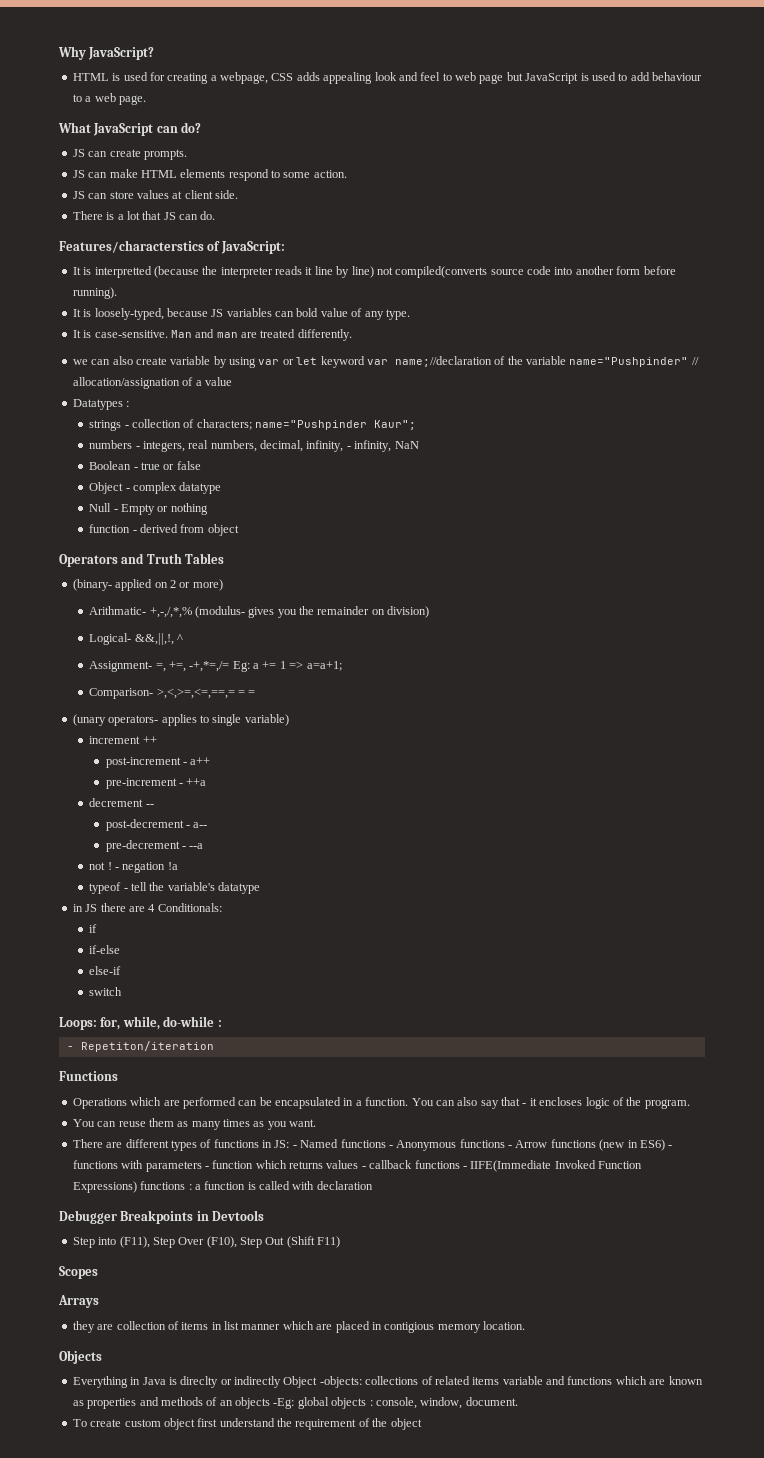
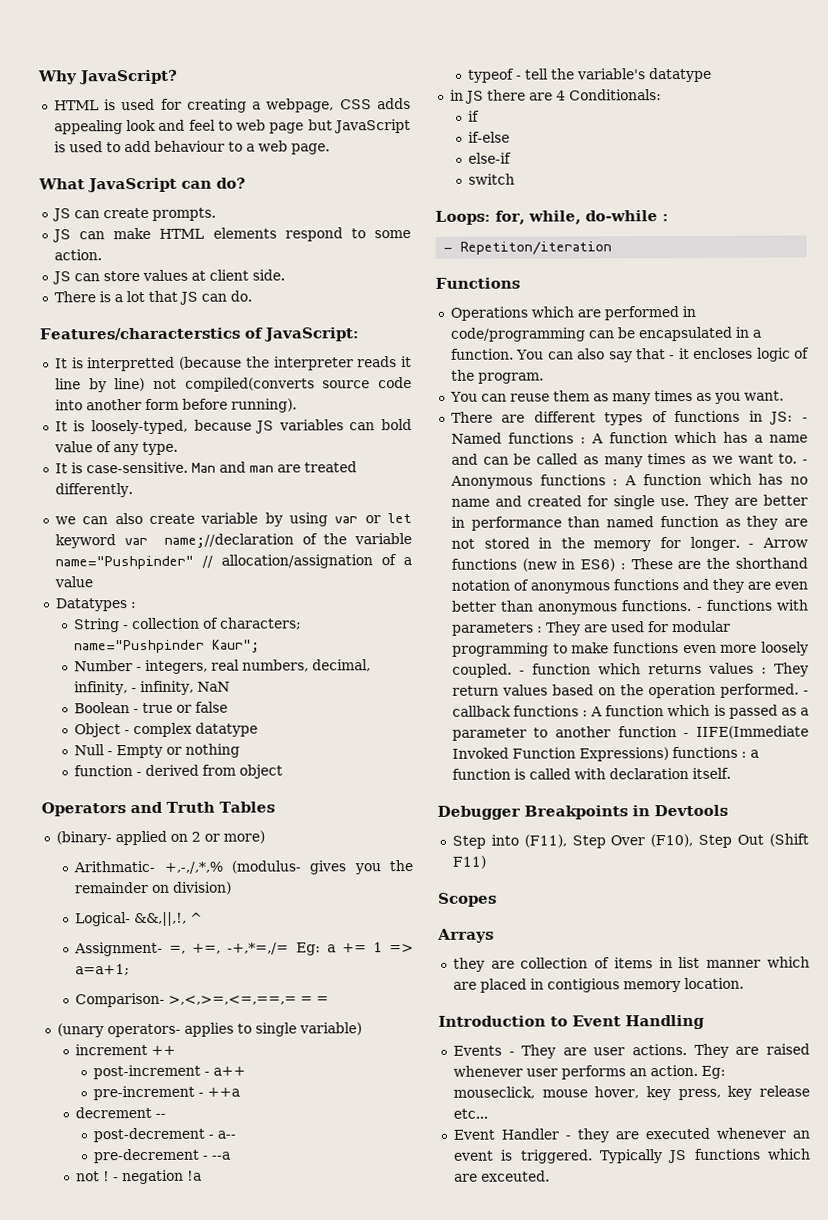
[89,420,122,431] strings -> [74,618,121,633] String
[89,440,133,449] numbers -> [74,660,134,672] Number
(236, 1103) none -> [681,305,696,318] [449,327,586,342] in code/programming
[388,1139,505,1151] - Anonymous functions -> [579,431,808,444] [450,453,808,468] [449,473,808,489] [450,494,808,510] [450,515,808,531] [450,536,740,552] : A function which has a name and can be called as many times as we want to. - Anonymous functions : A function which has no name and created for single use. They are better in performance than named function as they are not stored in the memory for longer.
[668,1145,673,1148] [72,1160,202,1172] - functions with parameters -> [619,557,808,570] [450,578,808,594] [450,599,809,615] [451,620,731,636] [451,641,809,657] [451,663,512,678] : These are the shorthand notation of anonymous functions and they are even better than anonymous functions. - functions with parameters : They are used for modular programming to make functions even more loosely coupled.
[361,1160,460,1169] - callback functions -> [760,662,809,677] [451,683,809,699] [451,704,809,719] [451,726,677,741] : They return values based on the operation performed. - callback functions : A function which is passed as a parameter to another function
(373, 1185) none -> [691,767,731,779] itself.
[59,1350,102,1364] [72,1376,703,1388] [72,1397,518,1409] [72,1418,422,1430] Objects // Everything in Java is direclty or indirectly Object -objects: collections of related items variable and functions which are known as properties and methods of an objects -Eg: global objects : console, window, document. // To create custom object first understand the requirement of the object -> [438,1014,705,1030] [452,1043,810,1059] [452,1064,726,1080] [452,1085,810,1101] [452,1108,488,1119] [452,1127,810,1143] [452,1148,811,1164] [453,1170,550,1182] Introduction to Event Handling // Events - They are user actions. They are raised whenever user performs an action. Eg: mouseclick, mouse hover, key press, key release etc... // Event Handler - they are executed whenever an event is triggered. Typically JS functions which are exceuted.

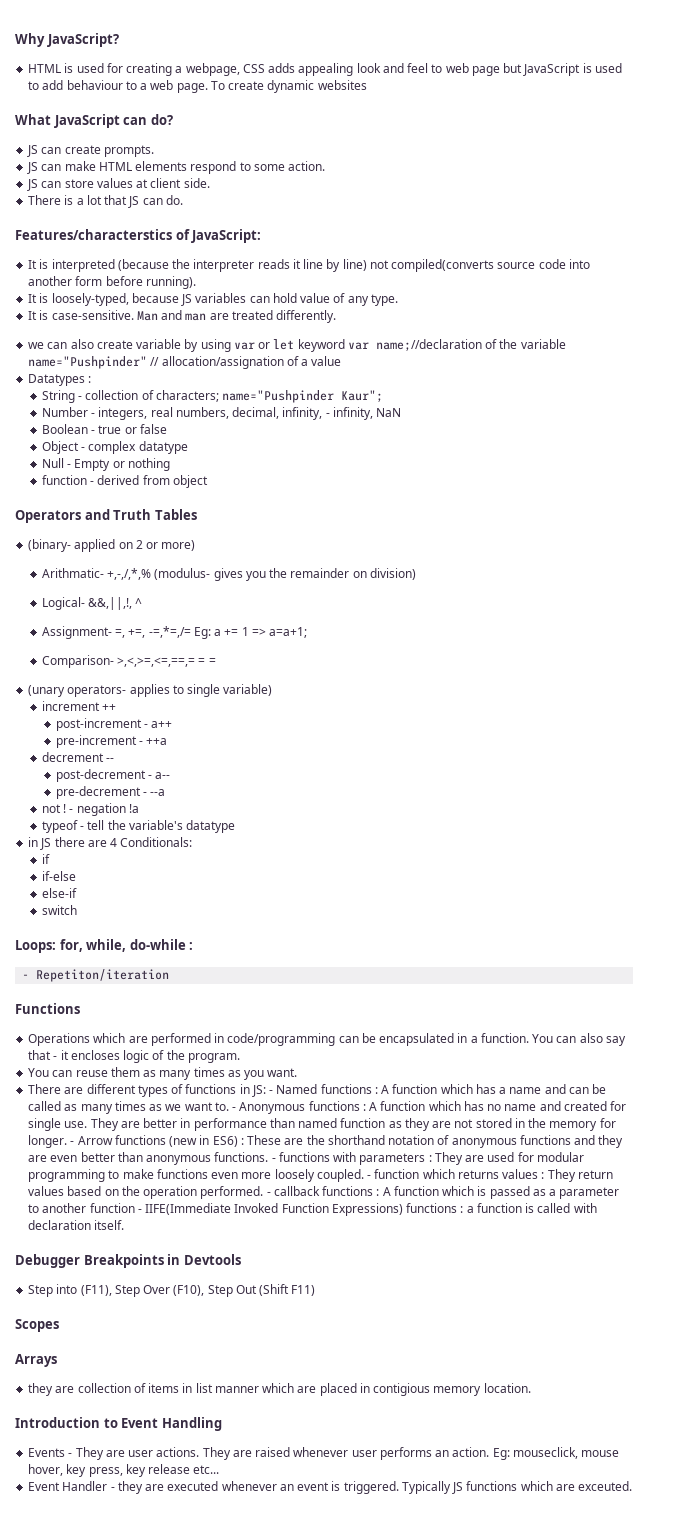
(330, 149) none -> [210,80,367,93] To create dynamic websites
[87,356,176,372] interpretted -> [51,259,115,272] interpreted
[381,419,412,431] bold -> [272,293,297,303] hold
[227,942,290,955] -+,*=,/= -> [148,626,191,638] -=,*=,/=

